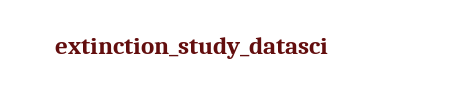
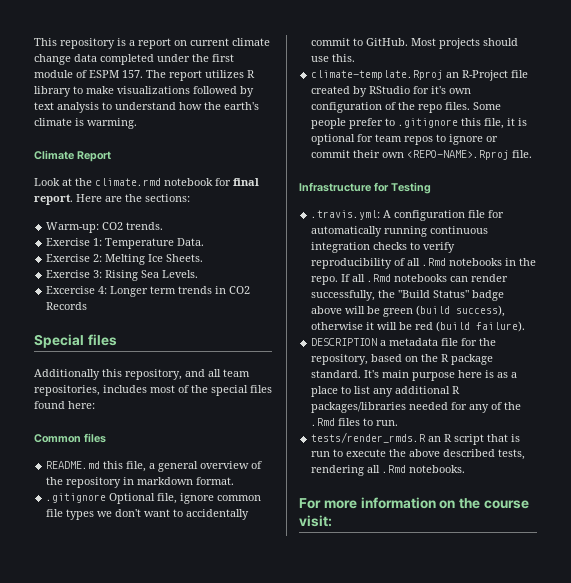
[55,37,328,59] extinction_study_datasci -> [34,38,270,49] [34,54,234,65] [34,70,255,81] [34,86,254,97] [34,102,259,113] [34,118,137,129] [34,150,111,162] [34,178,259,186] [34,194,190,205] [46,222,164,233] [46,238,205,249] [46,254,204,265] [46,270,199,281] [46,286,251,297] [46,302,88,310] [34,334,117,348] [34,369,250,380] [34,385,272,396] [34,401,95,409] [34,433,106,443] [46,461,263,472] [46,477,235,488] [46,493,262,504] [46,509,250,520] [311,38,519,49] [311,54,356,62] [311,70,529,81] [311,86,472,97] [311,102,502,113] [311,118,528,129] [311,134,499,145] [311,150,533,160] [299,182,431,194] [311,210,505,221] [311,226,489,237] [311,242,456,253] [311,258,537,269] [311,274,509,285] [311,290,505,301] [311,305,506,317] [311,321,526,332] [311,338,497,346] [311,354,494,365] [311,370,518,381] [311,386,461,397] [311,402,522,413] [311,418,399,426] [311,432,521,445] [311,449,526,460] [311,465,466,476] [299,497,529,509] [299,515,332,527] This repository is a report on current climate change data completed under the first module of ESPM 157. The report utilizes R library to make visualizations followed by text analysis to understand how the earth's climate is warming. // Climate Report // Look at the climate.rmd notebook for final report. Here are the sections: // Warm-up: CO2 trends. // Exercise 1: Temperature Data. // Exercise 2: Melting Ice Sheets. // Exercise 3: Rising Sea Levels. // Excercise 4: Longer term trends in CO2 Records // Special files // Additionally this repository, and all team repositories, includes most of the special files found here: // Common files // README.md this file, a general overview of the repository in markdown format. // .gitignore Optional file, ignore common file types we don't want to accidentally commit to GitHub. Most projects should use this. // climate-template.Rproj an R-Project file created by RStudio for it's own configuration of the repo files. Some people prefer to .gitignore this file, it is optional for team repos to ignore or commit their own <REPO-NAME>.Rproj file. // Infrastructure for Testing // .travis.yml: A configuration file for automatically running continuous integration checks to verify reproducibility of all .Rmd notebooks in the repo. If all .Rmd notebooks can render successfully, the "Build Status" badge above will be green (build success), otherwise it will be red (build failure). // DESCRIPTION a metadata file for the repository, based on the R package standard. It's main purpose here is as a place to list any additional R packages/libraries needed for any of the .Rmd files to run. // tests/render_rmds.R an R script that is run to execute the above described tests, rendering all .Rmd notebooks. // For more information on the course visit:

